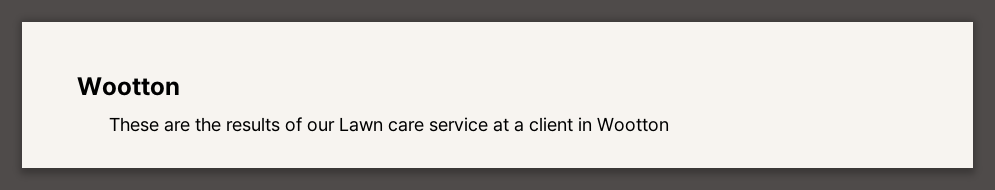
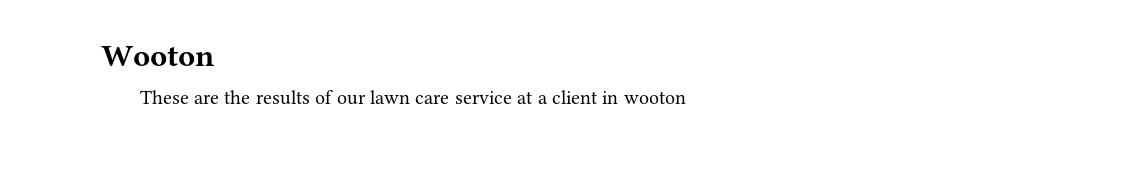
[77,77,180,96] Wootton -> [101,46,215,66] Wooton
[338,117,383,132] Lawn -> [370,90,411,104] lawn
[596,117,669,132] Wootton -> [623,91,686,104] wooton

